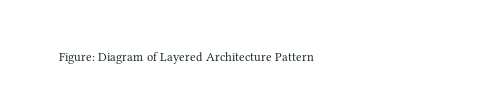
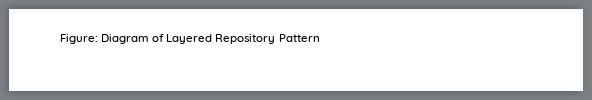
[205,52,272,62] Architecture -> [215,34,276,44] Repository

